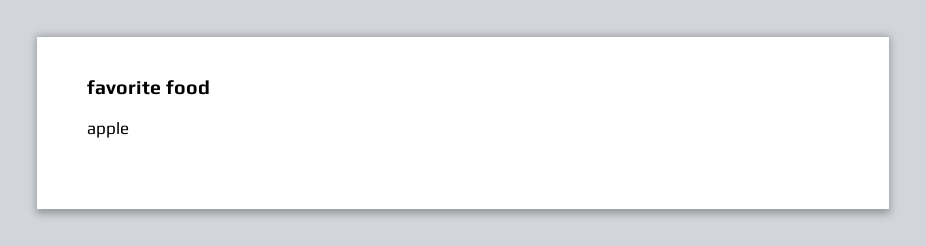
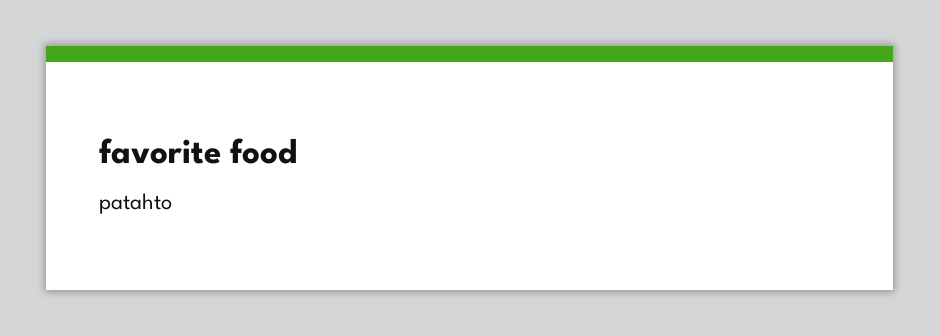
[87,122,129,138] apple -> [99,193,172,214] patahto

